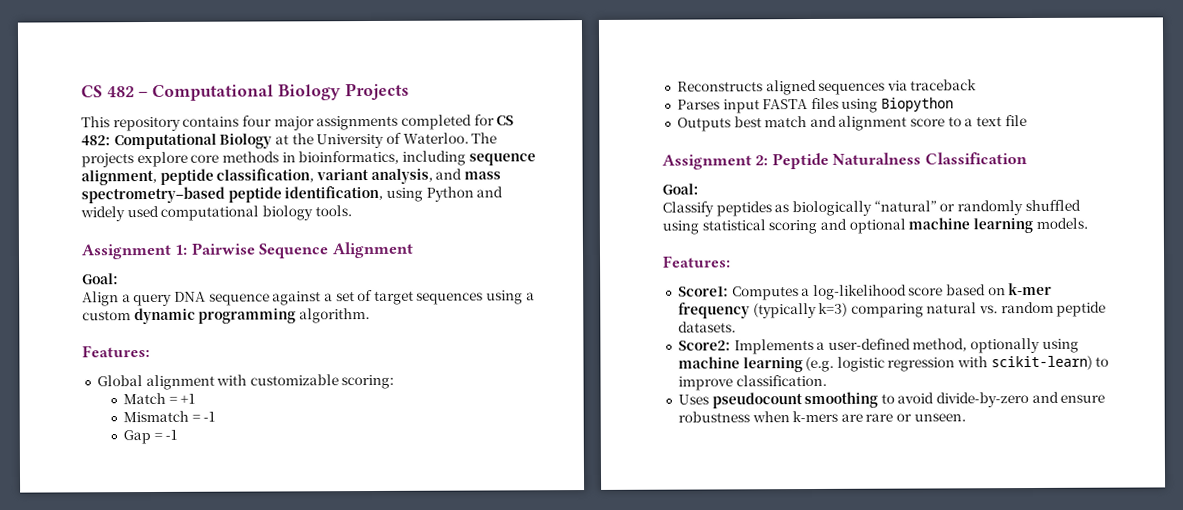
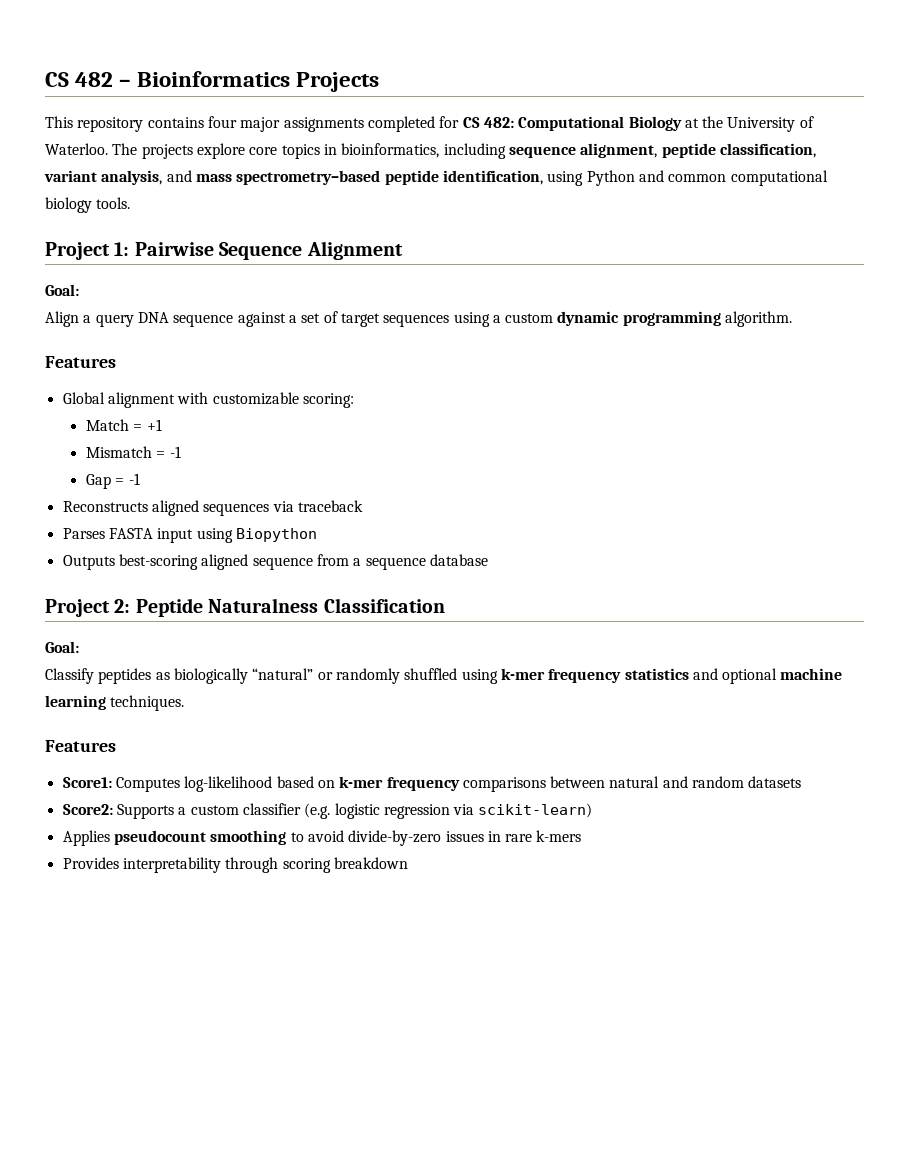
[152,84,341,101] Computational Biology -> [137,71,291,87] Bioinformatics
[221,151,279,163] methods -> [281,144,320,159] topics
[80,205,159,222] widely used -> [668,174,727,182] common
[81,243,172,260] Assignment -> [45,242,110,260] Project
[82,345,150,358] Features: -> [45,356,116,368] Features
[722,97,839,114] input FASTA files -> [108,528,194,543] FASTA input
[733,115,1027,131] [662,154,752,170] best match and alignment score to a text file // Assignment -> [118,554,488,570] [45,599,110,617] best-scoring aligned sequence from a sequence database // Project
[701,219,818,235] statistical scoring -> [500,668,689,683] k-mer frequency statistics
[1035,217,1088,229] [663,255,731,268] models. // Features: -> [110,695,185,711] [45,740,116,752] techniques. // Features
[801,284,944,300] a log-likelihood score -> [184,776,273,792] log-likelihood
[752,301,1107,319] [677,321,736,333] [677,337,1079,355] [677,356,803,373] (typically k=3) comparing natural vs. random peptide datasets. // Score2: Implements a user-defined method, optionally using machine learning -> [462,776,802,792] [62,803,301,819] comparisons between natural and random datasets // Score2: Supports a custom classifier
[957,356,989,368] with -> [453,804,475,815] via
[1095,356,1110,367] [677,374,827,391] [677,394,709,405] to improve classification. // Uses -> [62,830,110,846] // Applies
[1031,391,1106,404] [677,410,966,423] and ensure robustness when k-mers are rare or unseen. -> [445,830,582,842] [62,857,408,873] issues in rare k-mers // Provides interpretability through scoring breakdown

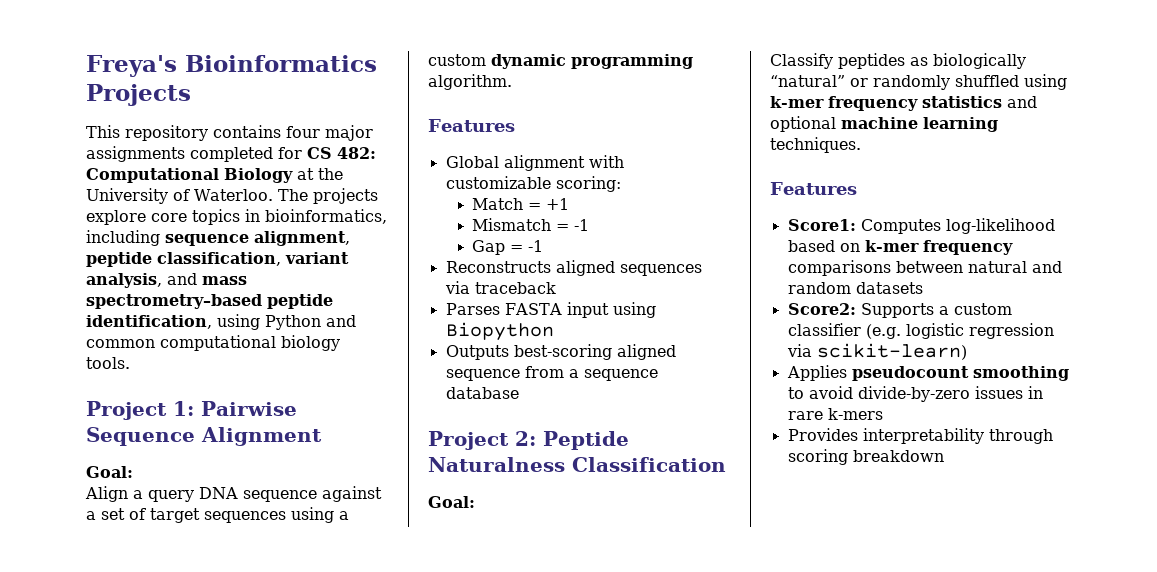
[45,72,132,87] CS 482 – -> [86,55,177,77] Freya's

